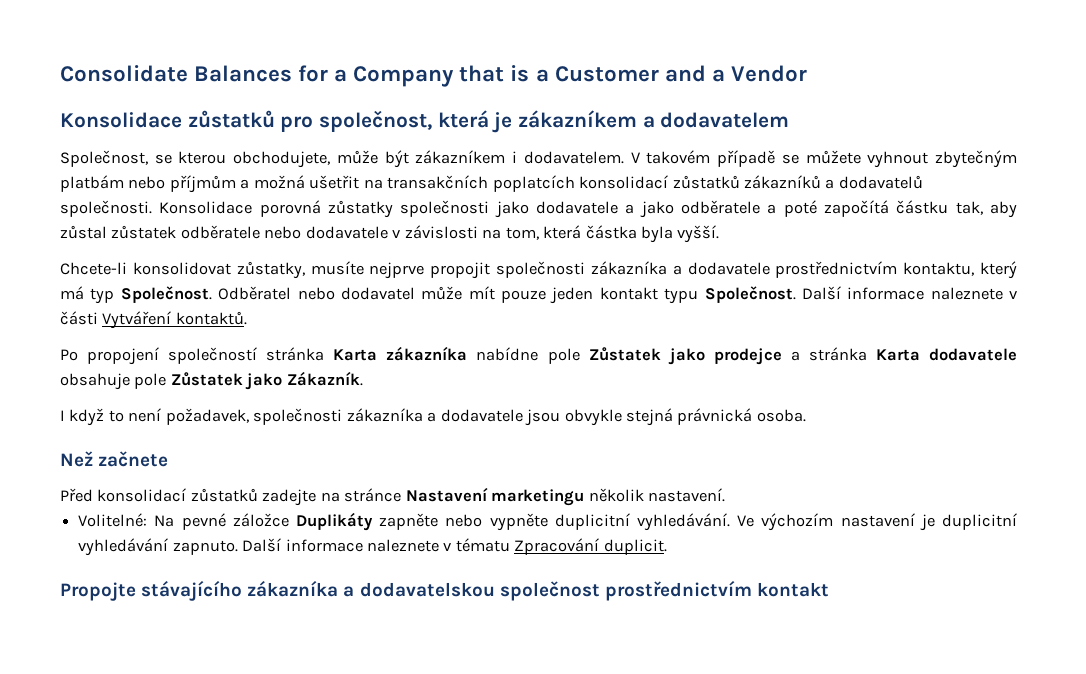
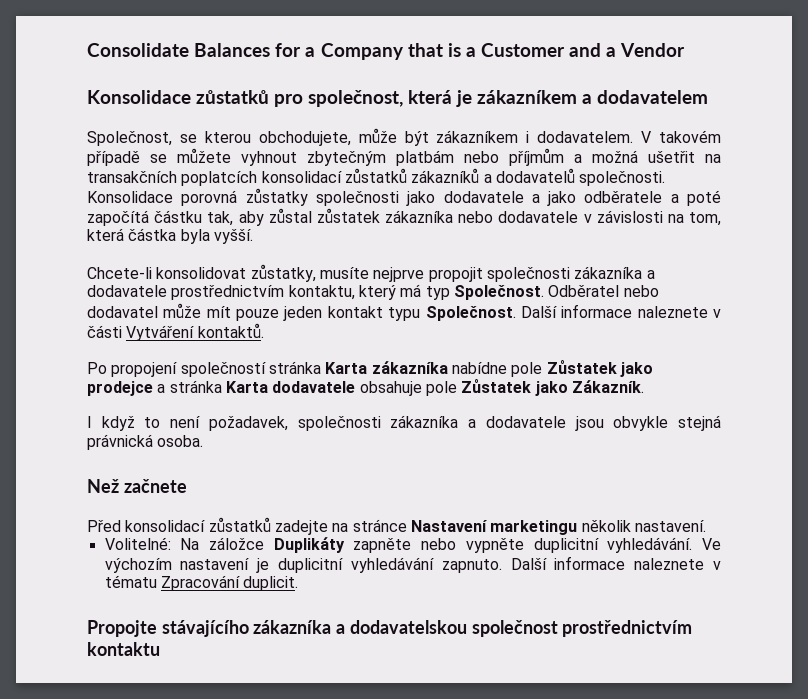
[180,225,260,239] odběratele -> [385,210,454,223] zákazníka
[181,513,226,530] pevné -> (200, 544) none
[756,582,829,597] kontakt -> [87,642,160,656] kontaktu

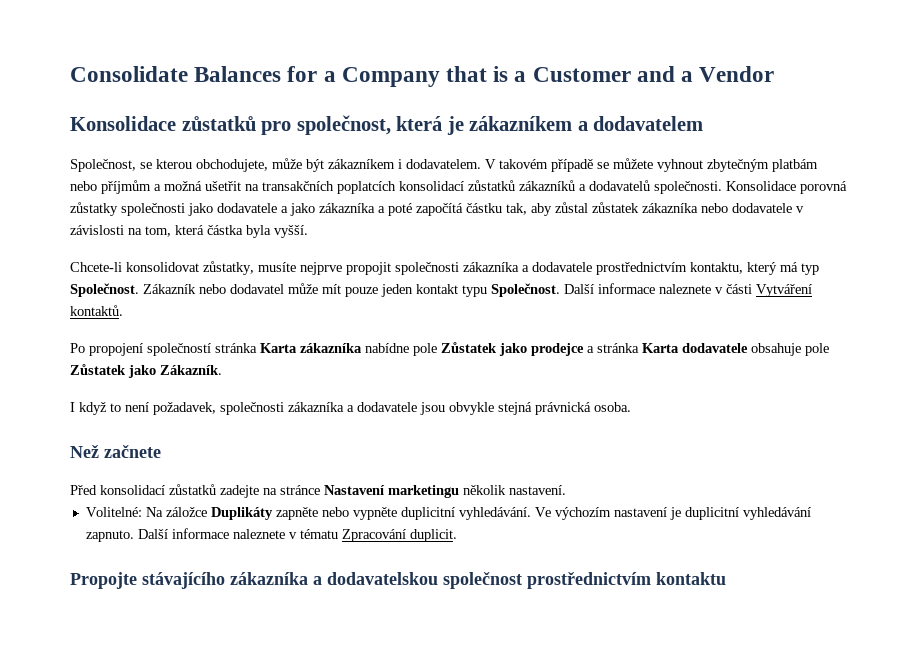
[584,191,663,203] odběratele -> [319,203,375,213] zákazníka
[548,285,620,297] Odběratel -> [143,284,196,294] Zákazník

